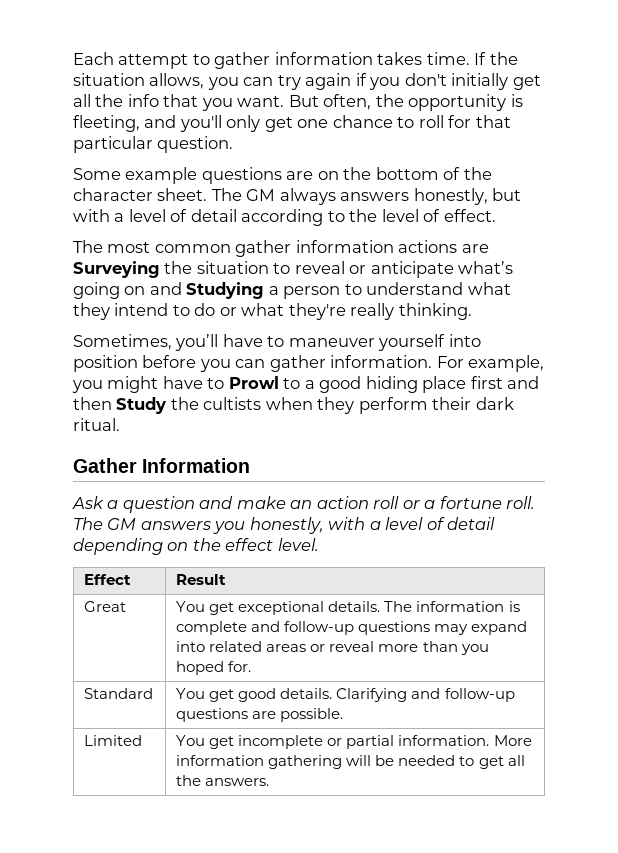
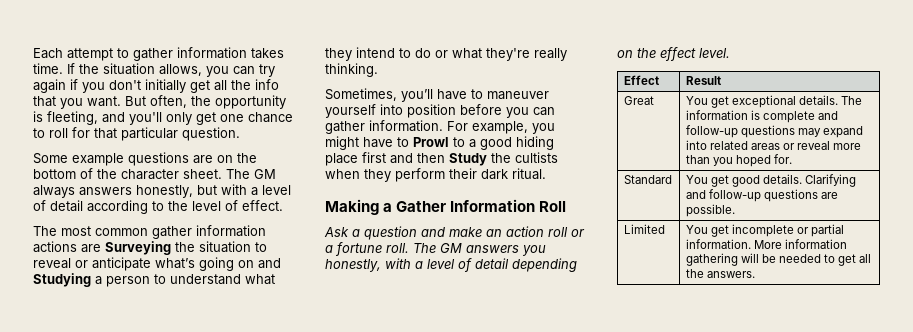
(120, 424) none -> [325,199,393,215] Making a
(251, 465) none -> [539,201,567,212] Roll

